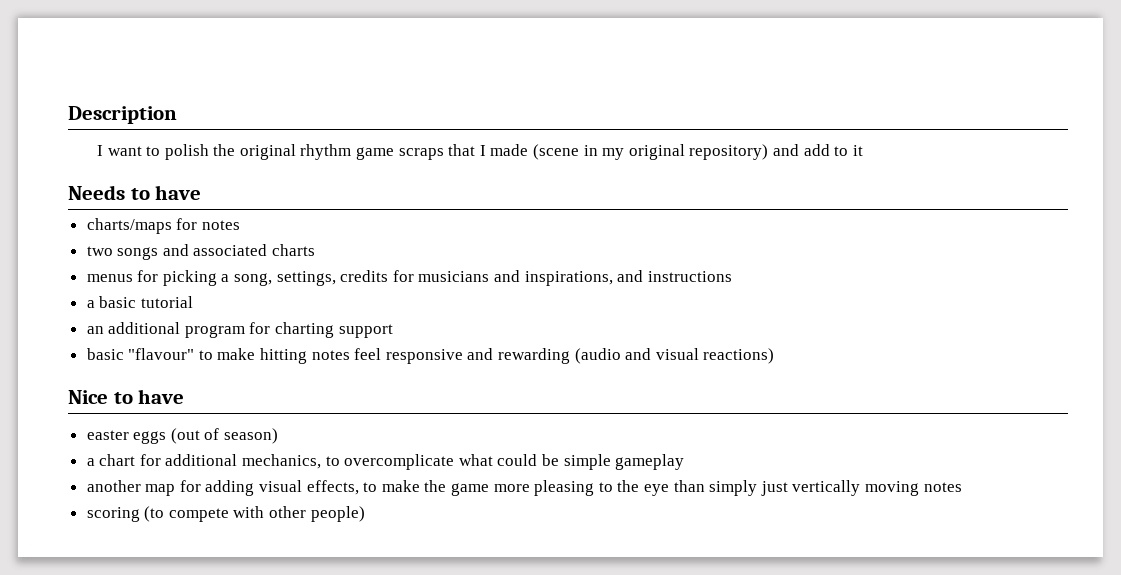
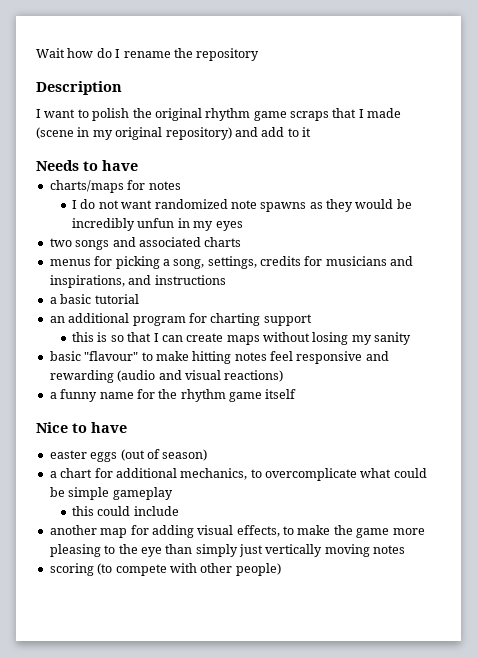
(68, 115) none -> [36,48,260,61] Wait how do I rename the repository //
(240, 225) none -> [71,199,412,212] [71,218,243,231] // I do not want randomized note spawns as they would be incredibly unfun in my eyes
(393, 331) none -> [71,332,412,345] // this is so that I can create maps without losing my sanity
(775, 356) none -> [49,389,297,402] // a funny name for the rhythm game itself
(685, 462) none -> [71,506,179,516] // this could include

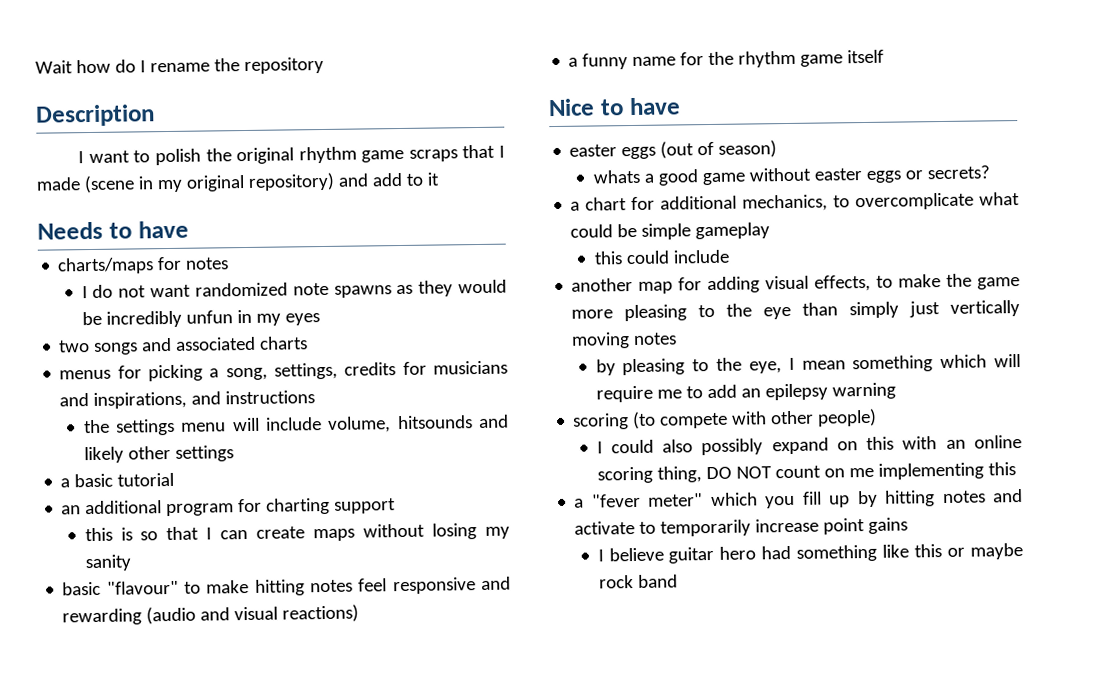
(226, 280) none -> [83,414,510,436] [83,445,234,464] // the settings menu will include volume, hitsounds and likely other settings
(208, 455) none -> [592,165,990,186] // whats a good game without easter eggs or secrets?
(406, 549) none -> [595,354,1021,376] [595,382,896,403] // by pleasing to the eye, I mean something which will require me to add an epilepsy warning
(281, 569) none -> [596,434,1022,456] [596,462,1016,484] [574,488,1023,509] [574,517,909,537] [597,542,1024,564] [598,574,678,589] // I could also possibly expand on this with an online scoring thing, DO NOT count on me implementing this // a "fever meter" which you fill up by hitting notes and activate to temporarily increase point gains // I believe guitar hero had something like this or maybe rock band

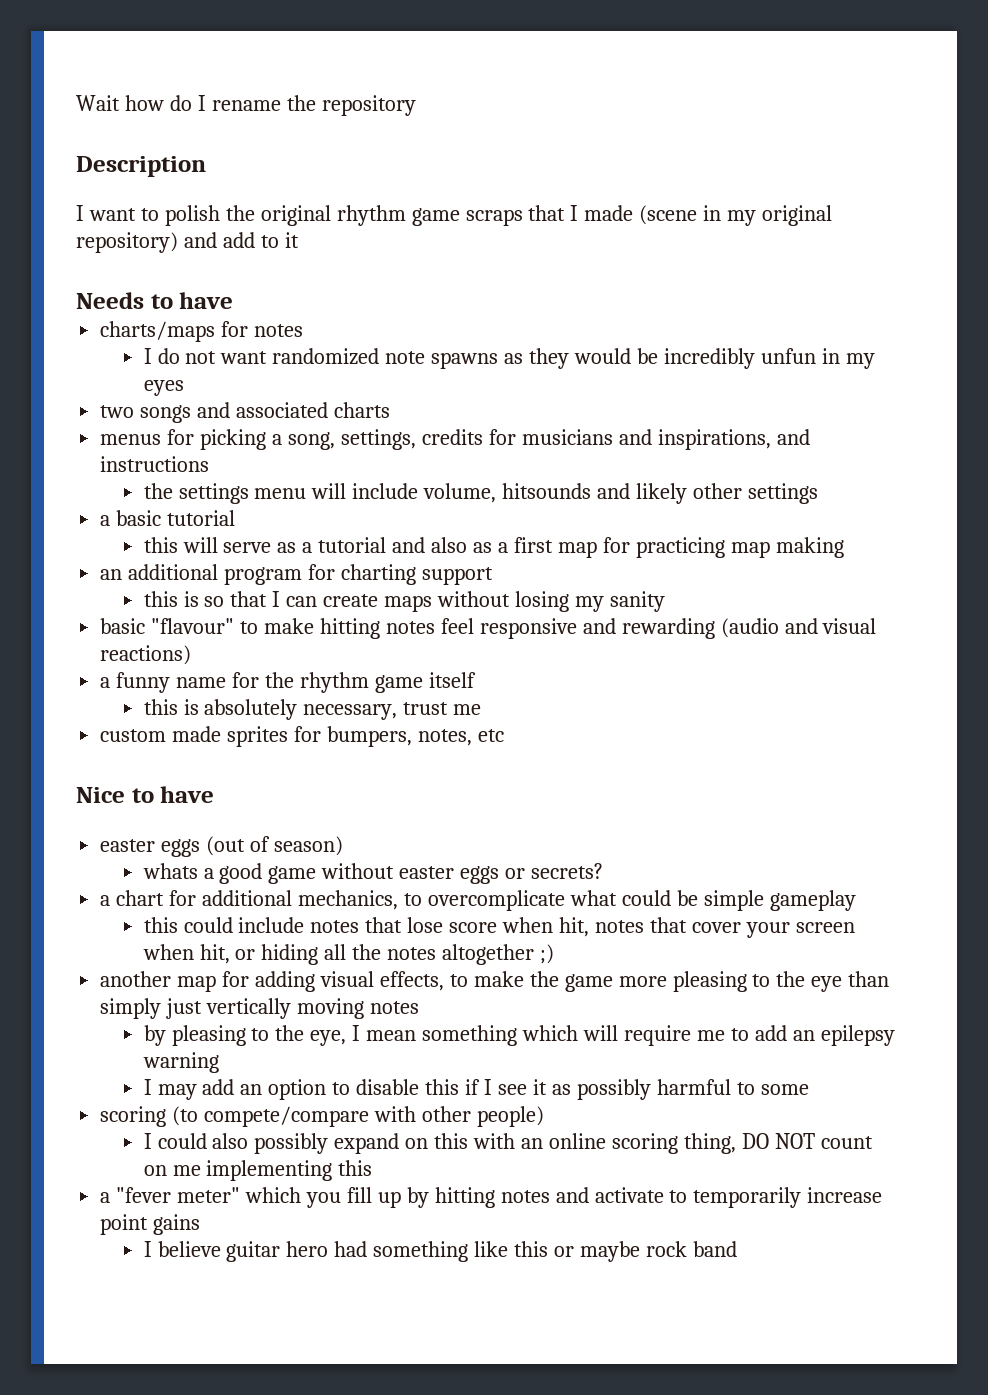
(175, 479) none -> [143,537,844,558] // this will serve as a tutorial and also as a first map for practicing map making
(885, 56) none -> [143,699,482,720] [100,726,504,747] // this is absolutely necessary, trust me // custom made sprites for bumpers, notes, etc
(730, 256) none -> [310,917,855,938] [142,944,555,965] notes that lose score when hit, notes that cover your screen when hit, or hiding all the notes altogether ;)
(896, 391) none -> [143,1079,809,1100] // I may add an option to disable this if I see it as possibly harmful to some
[659,412,729,429] compete -> [204,1106,370,1127] compete/compare

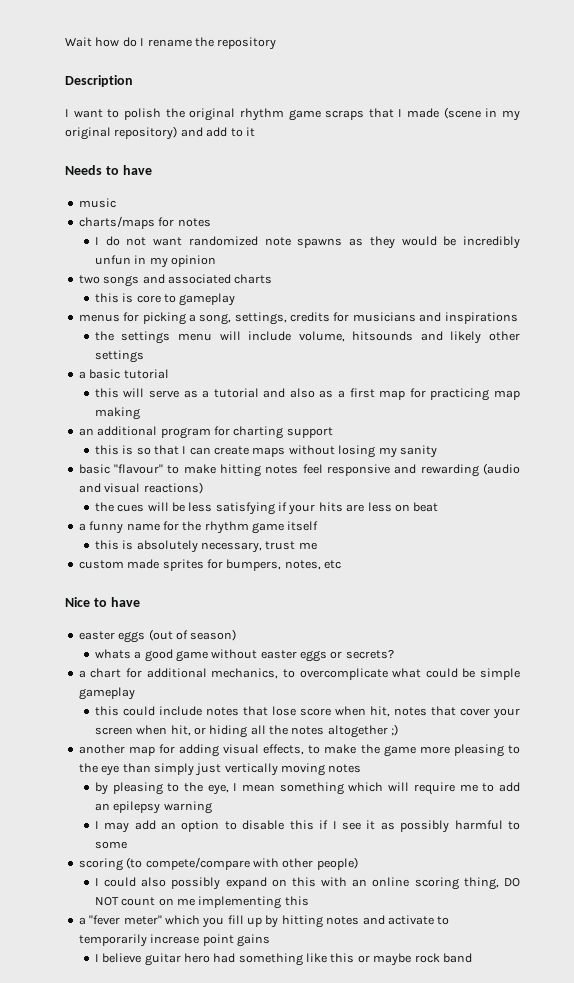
(234, 300) none -> [78,198,116,208] // music
[143,380,184,396] eyes -> [170,255,216,267] opinion
(390, 410) none -> [94,293,236,306] // this is core to gameplay
[657,429,810,450] [100,456,210,472] inspirations, and instructions -> [444,312,518,324] inspirations
(192, 655) none -> [94,502,439,515] // the cues will be less satisfying if your hits are less on beat

